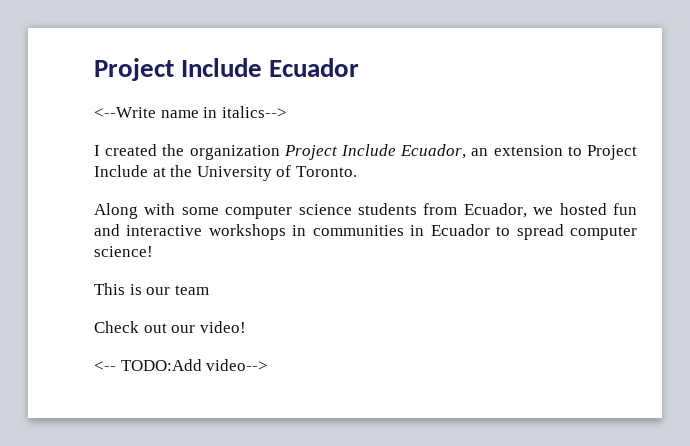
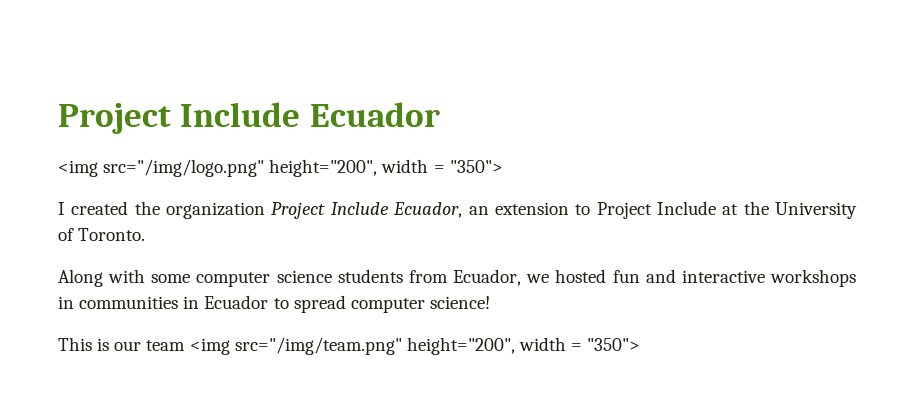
[94,106,287,118] <--Write name in italics--> -> [58,159,503,177] <img src="/img/logo.png" height="200", width = "350">
[94,321,246,333] [94,359,269,371] // Check out our video! // <-- TODO:Add video--> -> [189,337,641,355] <img src="/img/team.png" height="200", width = "350">

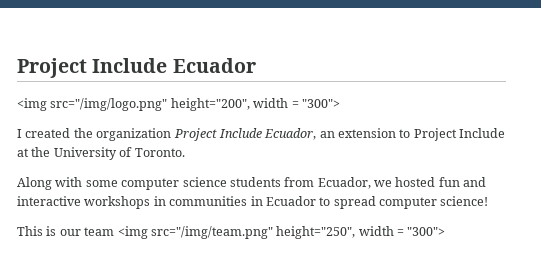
[449,160,503,173] "350"> -> [301,99,340,108] "300">
[406,337,641,355] height="200", width = "350"> -> [276,226,446,239] height="250", width = "300">

